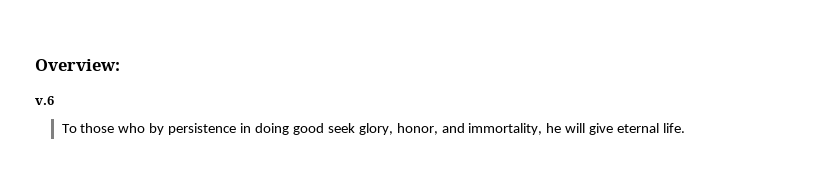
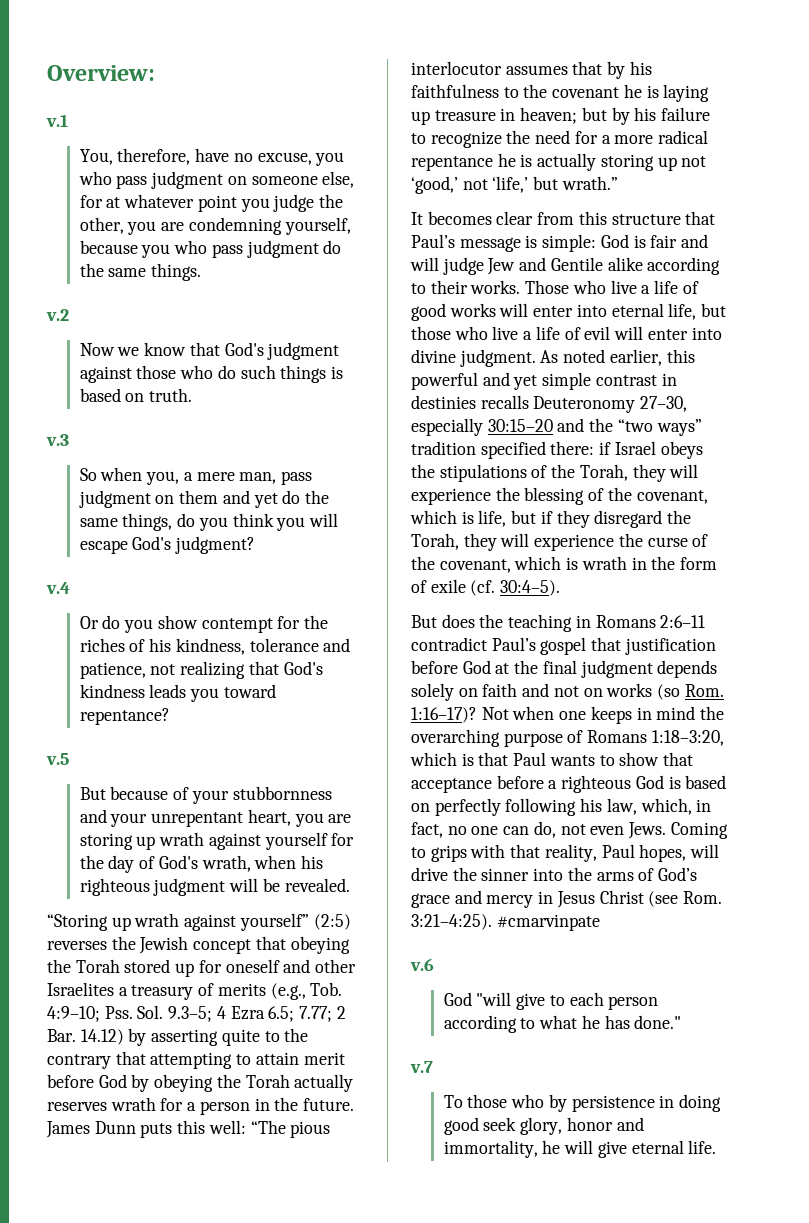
[35,96,54,105] v.6 -> [46,114,68,127] [79,148,345,166] [78,171,355,189] [79,194,344,212] [79,217,351,235] [79,240,342,258] [79,263,202,281] [46,309,69,321] [79,342,340,360] [79,365,344,383] [79,388,193,402] [46,434,69,446] [79,467,313,485] [78,490,330,508] [79,513,339,531] [79,536,256,554] [46,582,70,594] [79,615,329,633] [79,638,351,655] [79,661,323,679] [79,684,276,702] [79,708,170,725] [46,753,69,765] [79,786,332,804] [79,809,352,827] [79,832,355,850] [79,855,324,873] [79,878,350,896] [47,913,351,931] [47,936,350,954] [47,959,357,977] [47,982,343,1000] [47,1005,346,1022] [47,1028,309,1046] [47,1051,345,1069] [47,1074,354,1092] [47,1097,355,1115] [46,1120,331,1138] [411,61,652,79] [411,84,710,102] [411,107,711,125] [411,130,709,148] [411,153,707,171] [411,176,618,194] [411,211,716,225] [411,234,709,252] [410,257,721,275] [411,280,699,294] [411,303,727,321] [411,326,722,340] [411,349,695,367] [411,372,677,390] [411,395,688,413] [411,418,702,436] [411,441,703,459] [411,464,699,482] [411,487,708,505] [410,510,692,528] [411,533,709,551] [411,556,718,573] [411,579,561,596] [411,614,706,632] [411,637,716,655] [411,660,718,678] [411,683,724,701] [411,706,725,724] [411,729,724,747] [410,752,694,766] [411,775,727,793] [411,798,712,816] [411,821,728,839] [411,844,720,862] [411,867,698,881] [411,890,723,908] [411,914,600,931] [410,958,434,971] [443,992,659,1010] [443,1015,682,1033] [410,1061,433,1073] v.1 // You, therefore, have no excuse, you who pass judgment on someone else, for at whatever point you judge the other, you are condemning yourself, because you who pass judgment do the same things. // v.2 // Now we know that God's judgment against those who do such things is based on truth. // v.3 // So when you, a mere man, pass judgment on them and yet do the same things, do you think you will escape God's judgment? // v.4 // Or do you show contempt for the riches of his kindness, tolerance and patience, not realizing that God's kindness leads you toward repentance? // v.5 // But because of your stubbornness and your unrepentant heart, you are storing up wrath against yourself for the day of God's wrath, when his righteous judgment will be revealed. // “Storing up wrath against yourself” (2:5) reverses the Jewish concept that obeying the Torah stored up for oneself and other Israelites a treasury of merits (e.g., Tob. 4:9–10; Pss. Sol. 9.3–5; 4 Ezra 6.5; 7.77; 2 Bar. 14.12) by asserting quite to the contrary that attempting to attain merit before God by obeying the Torah actually reserves wrath for a person in the future. James Dunn puts this well: “The pious interlocutor assumes that by his faithfulness to the covenant he is laying up treasure in heaven; but by his failure to recognize the need for a more radical repentance he is actually storing up not ‘good,’ not ‘life,’ but wrath.” // It becomes clear from this structure that Paul’s message is simple: God is fair and will judge Jew and Gentile alike according to their works. Those who live a life of good works will enter into eternal life, but those who live a life of evil will enter into divine judgment. As noted earlier, this powerful and yet simple contrast in destinies recalls Deuteronomy 27–30, especially 30:15–20 and the “two ways” tradition specified there: if Israel obeys the stipulations of the Torah, they will experience the blessing of the covenant, which is life, but if they disregard the Torah, they will experience the curse of the covenant, which is wrath in the form of exile (cf. 30:4–5). // But does the teaching in Romans 2:6–11 contradict Paul’s gospel that justification before God at the final judgment depends solely on faith and not on works (so Rom. 1:16–17)? Not when one keeps in mind the overarching purpose of Romans 1:18–3:20, which is that Paul wants to show that acceptance before a righteous God is based on perfectly following his law, which, in fact, no one can do, not even Jews. Coming to grips with that reality, Paul hopes, will drive the sinner into the arms of God’s grace and mercy in Jesus Christ (see Rom. 3:21–4:25). #cmarvinpate // v.6 // God "will give to each person according to what he has done." // v.7
[396,123,438,135] honor, -> [566,1117,613,1131] honor

